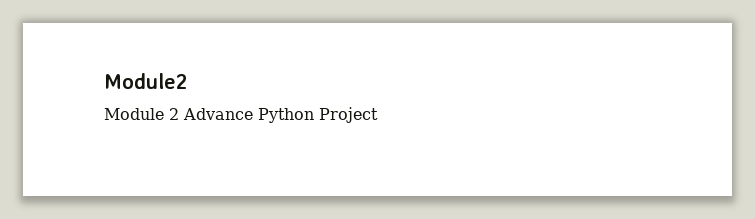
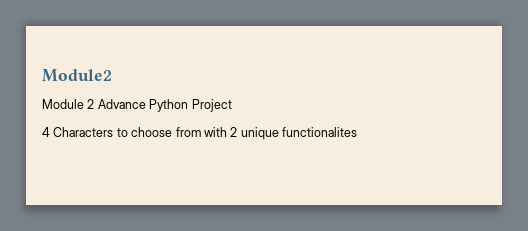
(378, 115) none -> [42,127,357,140] // 4 Characters to choose from with 2 unique functionalites

